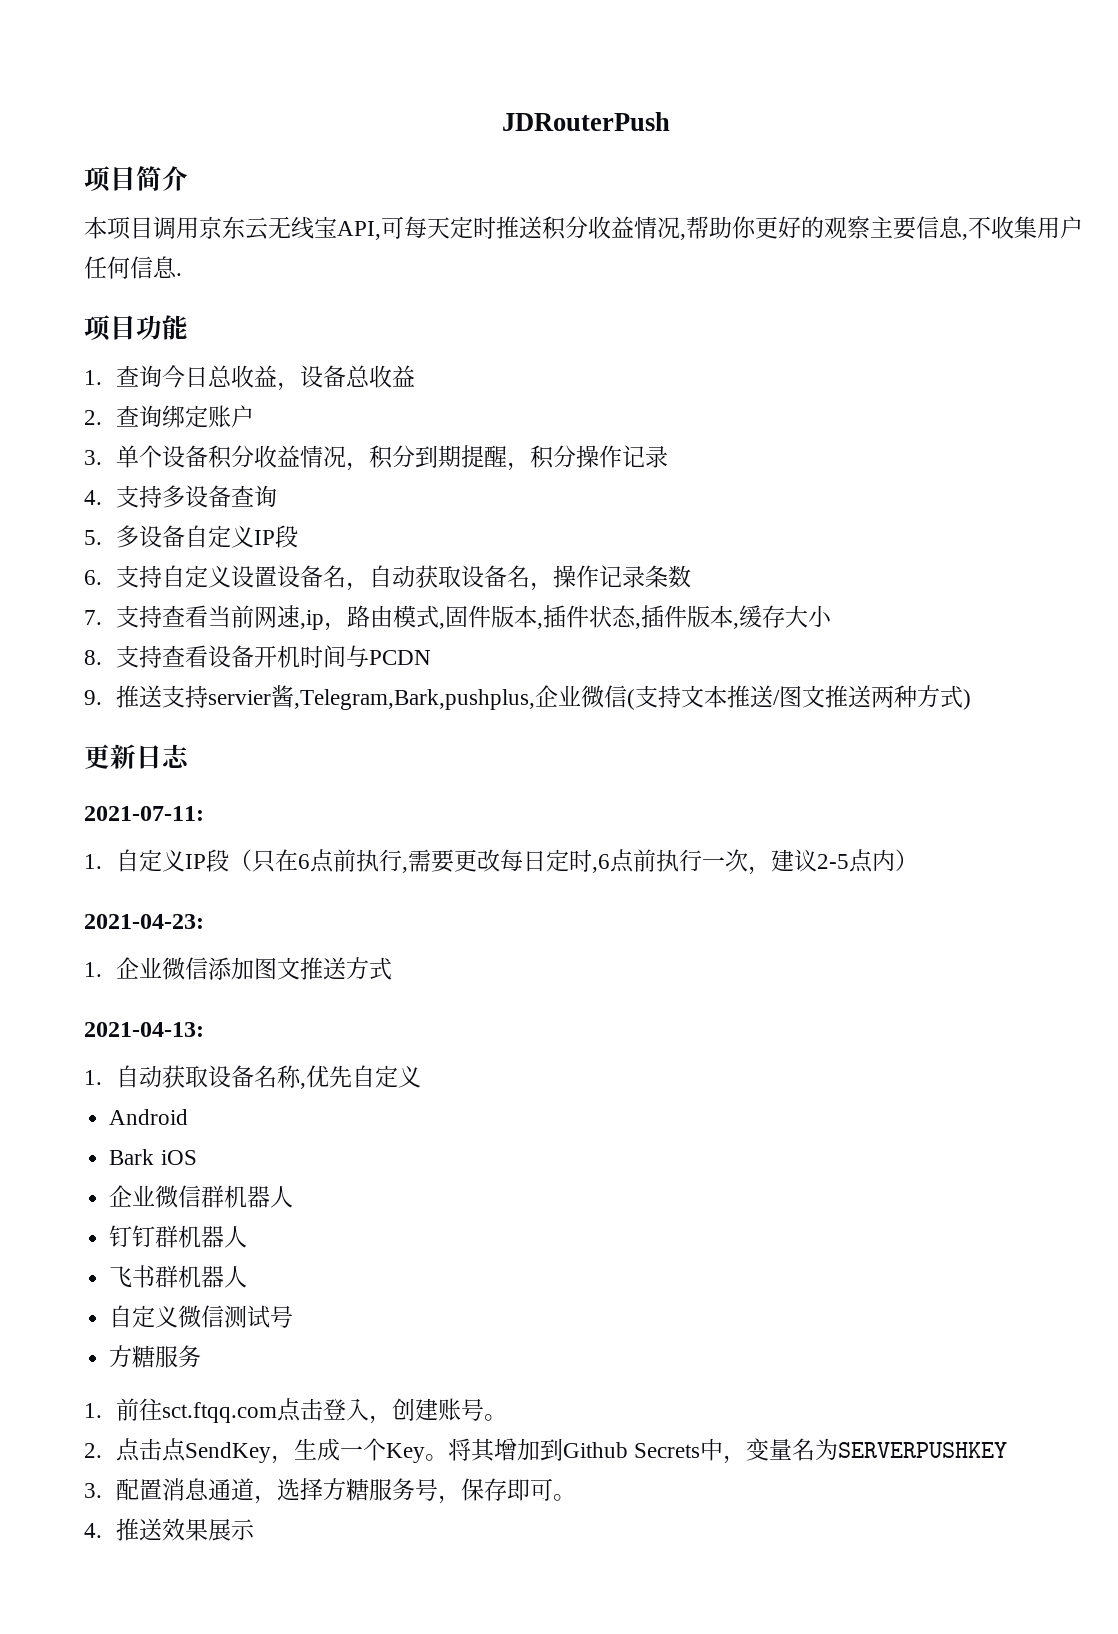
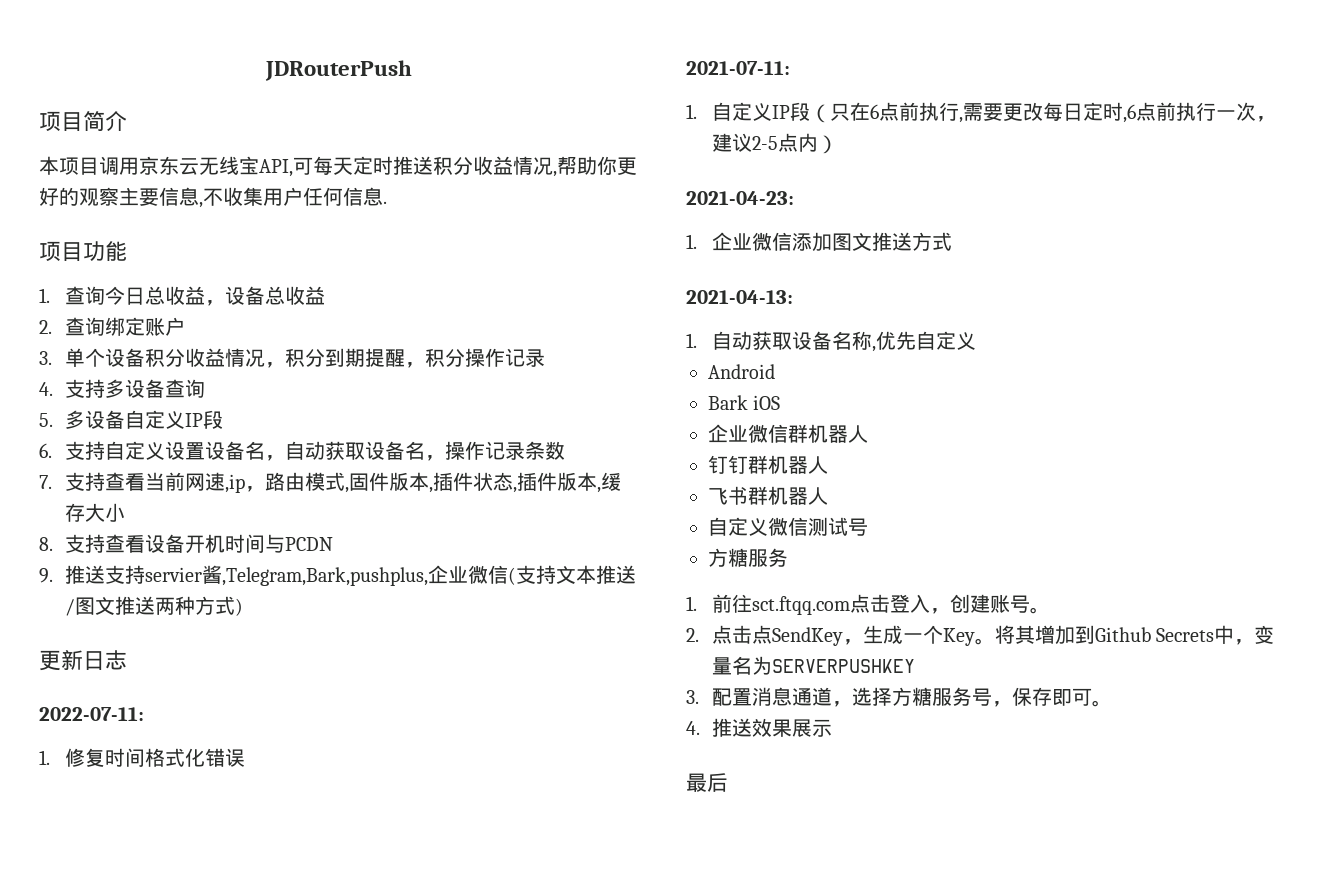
(190, 756) none -> [39,707,144,721] [39,748,245,767] // 2022-07-11: // 1.修复时间格式化错误
(255, 1529) none -> [686,773,728,792] // 最后

